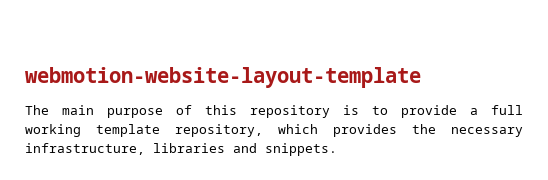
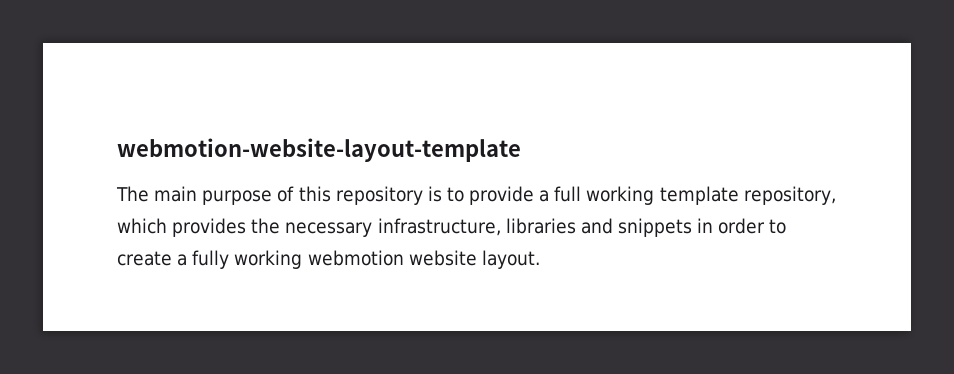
[265,143,337,156] snippets. -> [617,218,787,237] [117,250,540,269] snippets in order to create a fully working webmotion website layout.

